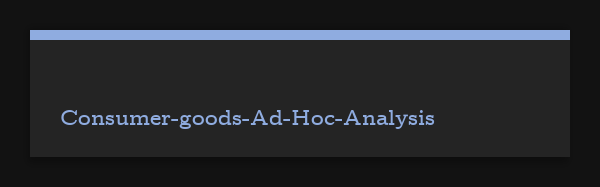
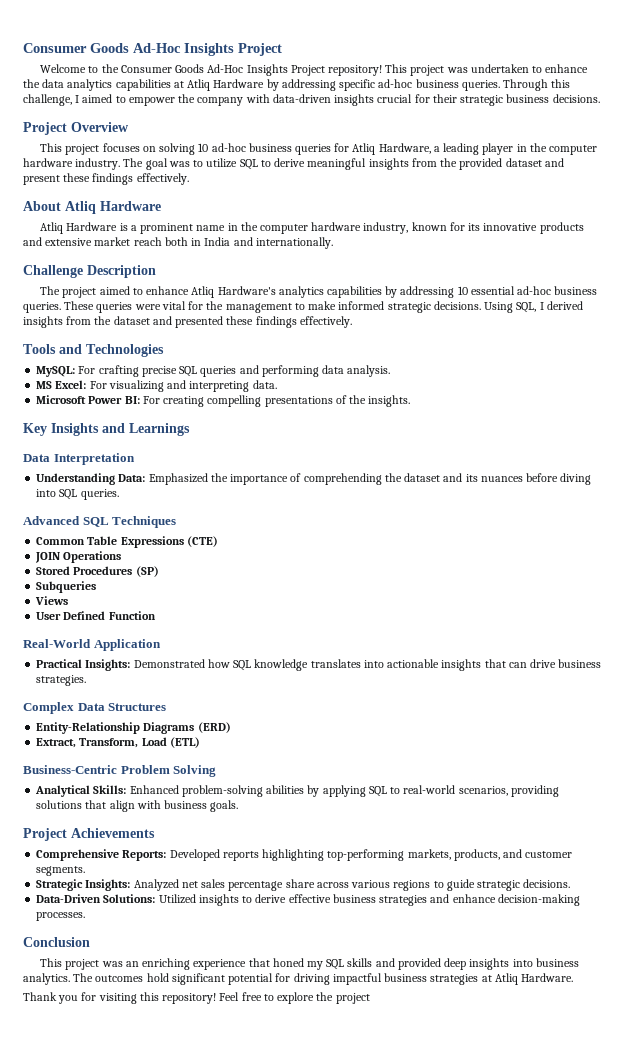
[60,110,435,129] Consumer-goods-Ad-Hoc-Analysis -> [23,43,282,56] [40,64,589,76] [23,79,571,91] [23,94,600,106] [23,122,129,135] [40,143,598,155] [23,158,564,170] [23,173,189,185] [23,201,161,214] [40,222,584,234] [23,237,333,249] [23,265,156,278] [40,286,598,298] [23,301,583,313] [23,316,352,328] [23,344,164,357] [36,365,391,377] [36,380,277,392] [36,395,411,407] [23,423,190,436] [23,453,135,465] [36,473,592,485] [36,489,119,500] [23,516,177,528] [36,536,218,548] [35,551,122,563] [36,566,159,577] [36,581,97,593] [35,596,69,605] [36,611,156,620] [23,639,161,651] [36,659,602,671] [36,675,87,686] [23,702,167,714] [36,722,231,734] [36,737,200,748] [23,765,217,777] [35,785,559,797] [36,800,239,812] [23,828,155,841] [36,849,573,861] [36,866,86,876] [36,879,571,891] [36,894,580,906] [36,912,86,921] [23,937,90,947] [40,958,579,970] [23,973,574,985] [23,992,370,1004] Consumer Goods Ad-Hoc Insights Project // Welcome to the Consumer Goods Ad-Hoc Insights Project repository! This project was undertaken to enhance the data analytics capabilities at Atliq Hardware by addressing specific ad-hoc business queries. Through this challenge, I aimed to empower the company with data-driven insights crucial for their strategic business decisions. // Project Overview // This project focuses on solving 10 ad-hoc business queries for Atliq Hardware, a leading player in the computer hardware industry. The goal was to utilize SQL to derive meaningful insights from the provided dataset and present these findings effectively. // About Atliq Hardware // Atliq Hardware is a prominent name in the computer hardware industry, known for its innovative products and extensive market reach both in India and internationally. // Challenge Description // The project aimed to enhance Atliq Hardware's analytics capabilities by addressing 10 essential ad-hoc business queries. These queries were vital for the management to make informed strategic decisions. Using SQL, I derived insights from the dataset and presented these findings effectively. // Tools and Technologies // MySQL: For crafting precise SQL queries and performing data analysis. // MS Excel: For visualizing and interpreting data. // Microsoft Power BI: For creating compelling presentations of the insights. // Key Insights and Learnings // Data Interpretation // Understanding Data: Emphasized the importance of comprehending the dataset and its nuances before diving into SQL queries. // Advanced SQL Techniques // Common Table Expressions (CTE) // JOIN Operations // Stored Procedures (SP) // Subqueries // Views // User Defined Function // Real-World Application // Practical Insights: Demonstrated how SQL knowledge translates into actionable insights that can drive business strategies. // Complex Data Structures // Entity-Relationship Diagrams (ERD) // Extract, Transform, Load (ETL) // Business-Centric Problem Solving // Analytical Skills: Enhanced problem-solving abilities by applying SQL to real-world scenarios, providing solutions that align with business goals. // Project Achievements // Comprehensive Reports: Developed reports highlighting top-performing markets, products, and customer segments. // Strategic Insights: Analyzed net sales percentage share across various regions to guide strategic decisions. // Data-Driven Solutions: Utilized insights to derive effective business strategies and enhance decision-making processes. // Conclusion // This project was an enriching experience that honed my SQL skills and provided deep insights into business analytics. The outcomes hold significant potential for driving impactful business strategies at Atliq Hardware. // Thank you for visiting this repository! Feel free to explore the project

